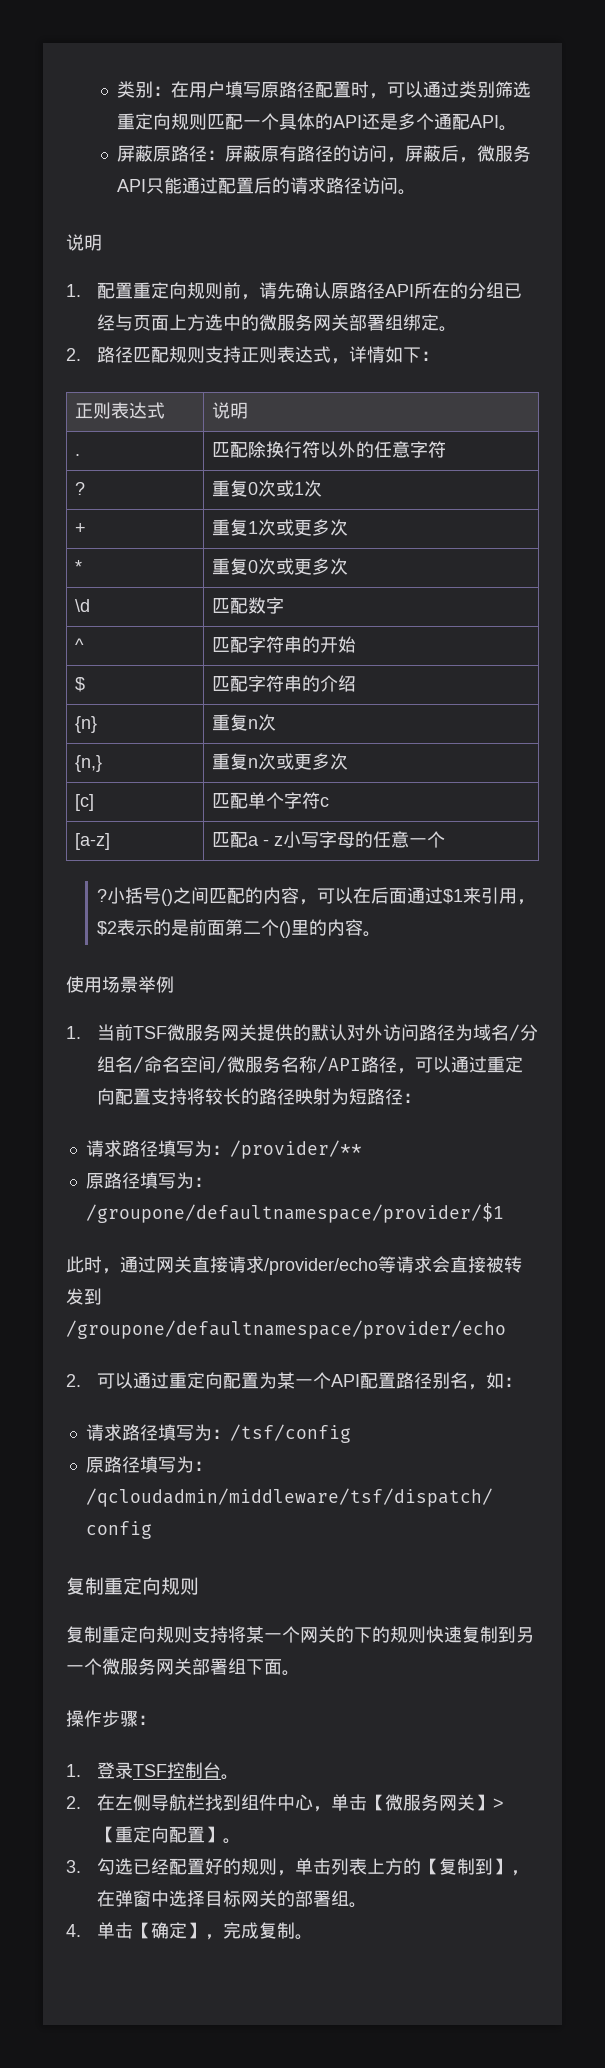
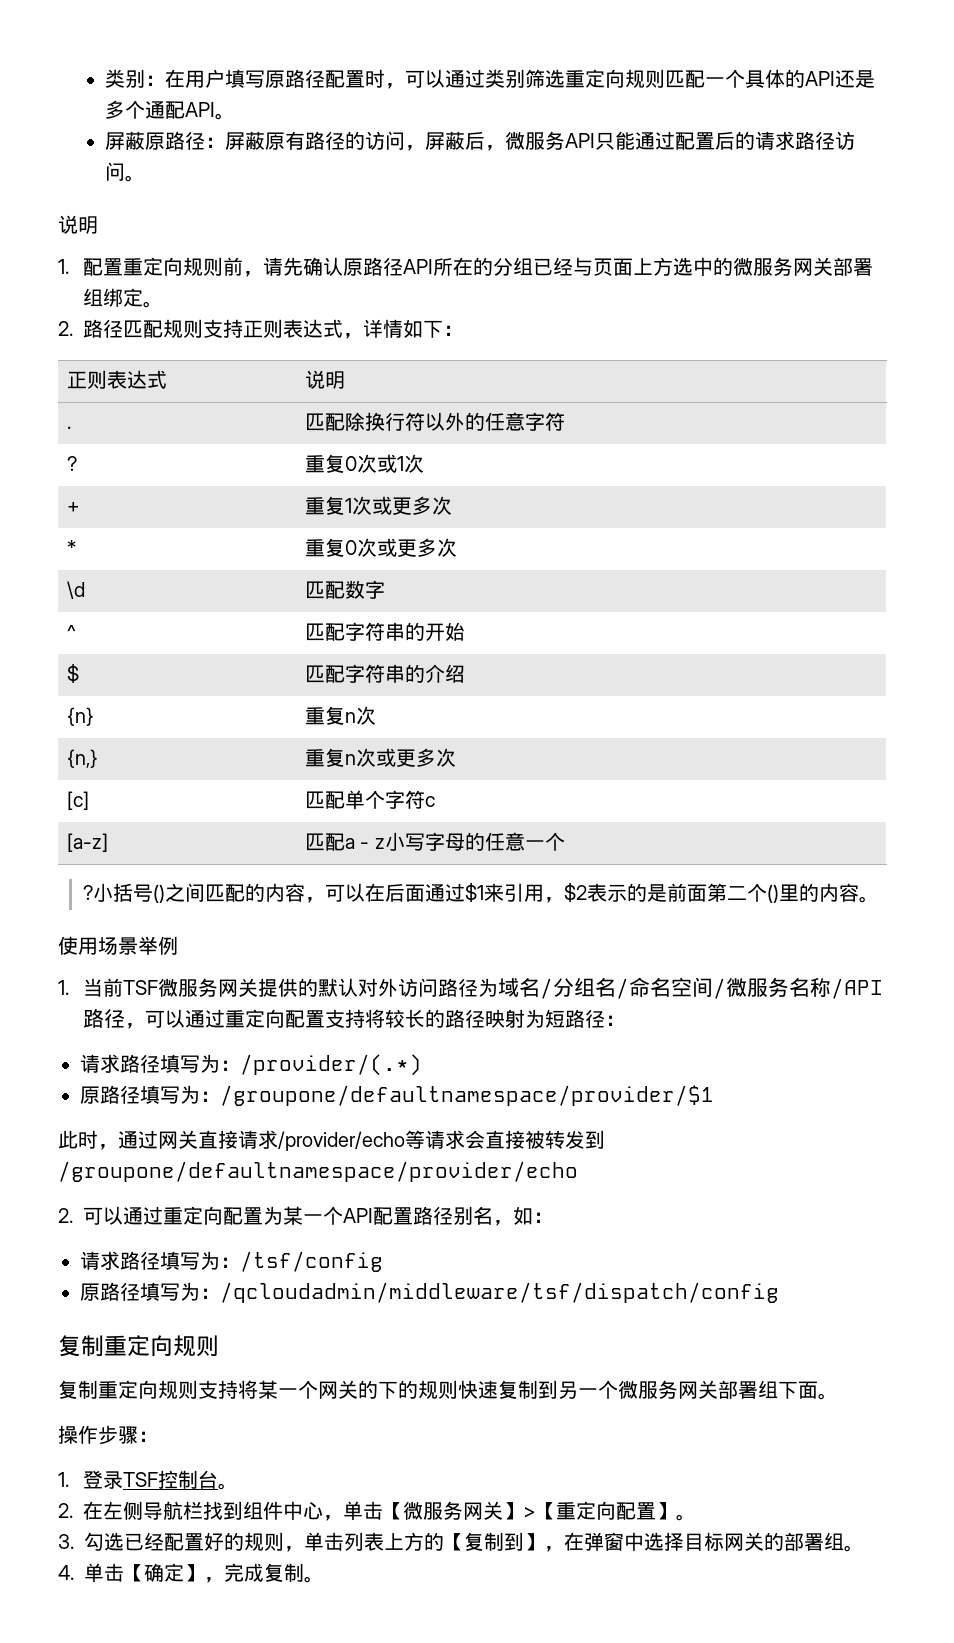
[229,1140,362,1159] /provider/** -> [240,1054,422,1076] /provider/(.*)

